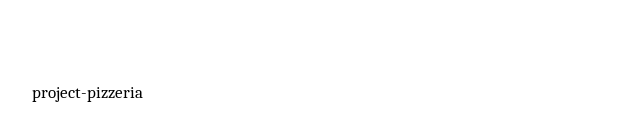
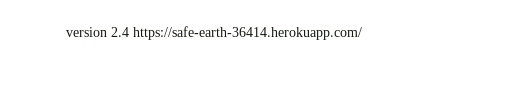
[32,87,143,102] project-pizzeria -> [66,26,362,40] version 2.4 https://safe-earth-36414.herokuapp.com/

